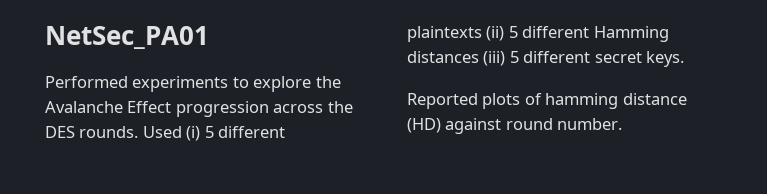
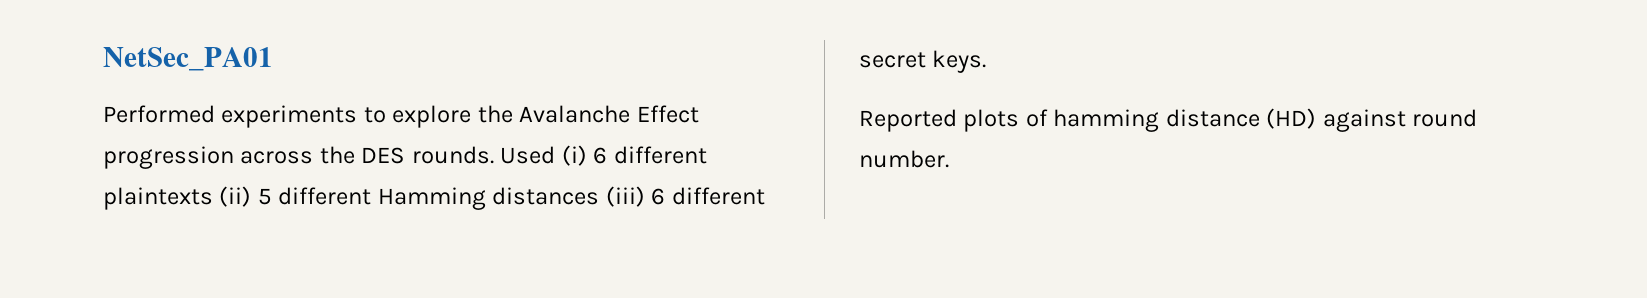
[204,126,214,138] 5 -> [593,147,608,164] 6
[509,51,519,63] 5 -> [651,188,666,205] 6

